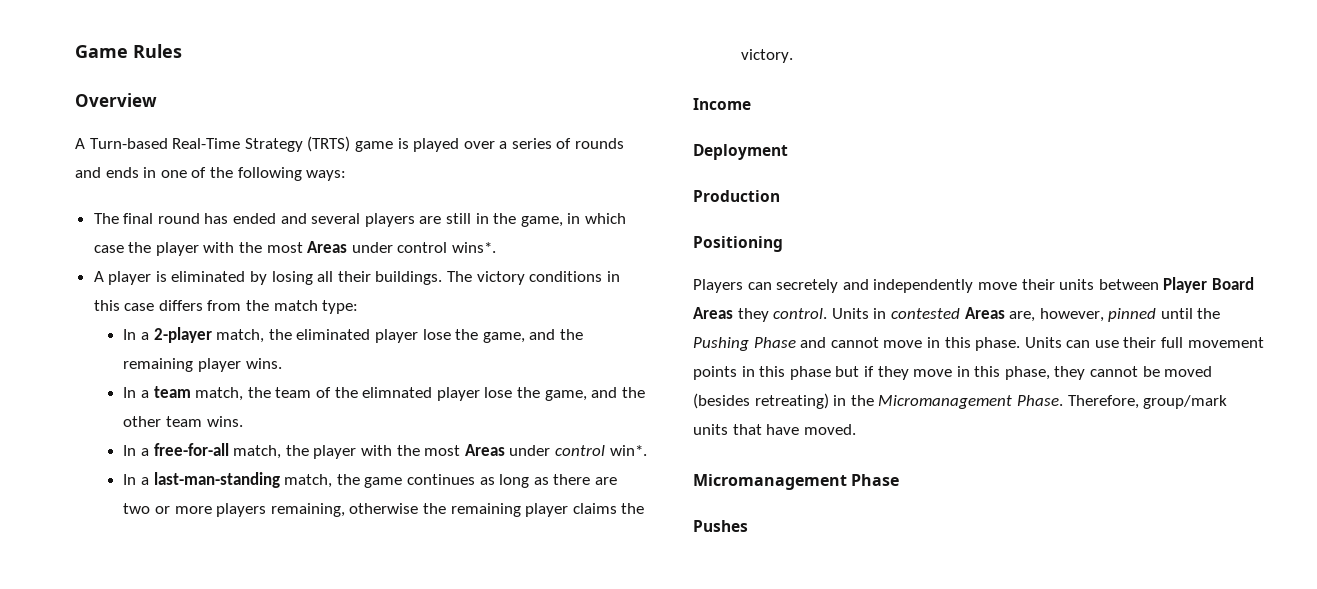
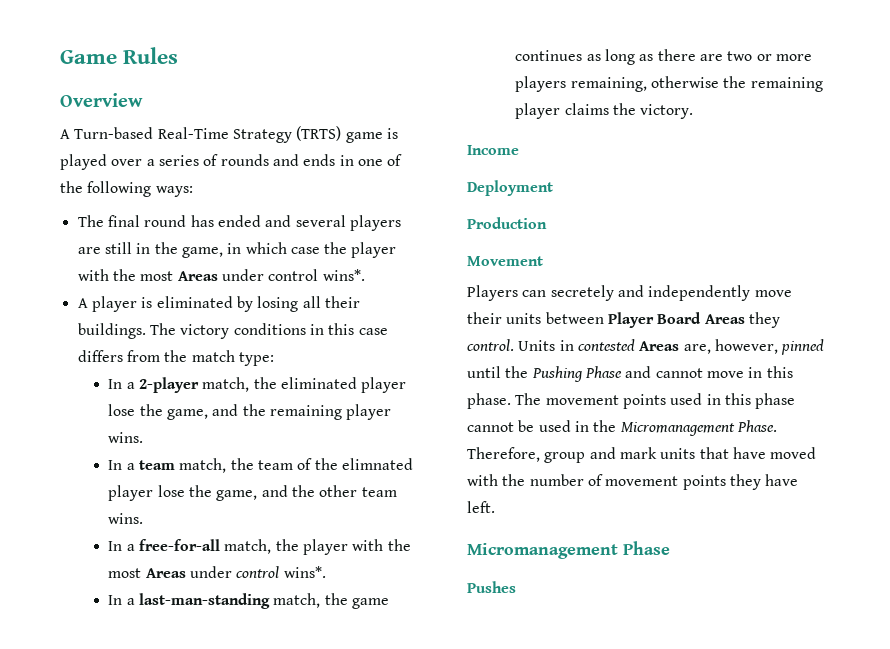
[609,445,647,456] win*. -> [283,566,326,578] wins*.
[693,236,783,252] Positioning -> [467,256,543,266] Movement
[1024,337,1264,348] [693,366,737,380] Units can use their full movement points -> [515,393,703,409] The movement points used
[835,366,1213,380] [693,393,829,409] but if they move in this phase, they cannot be moved (besides retreating) -> [467,420,571,432] cannot be used
[1143,395,1228,409] [693,424,856,435] group/mark units that have moved. -> [544,447,817,463] [467,474,799,490] [467,501,495,513] group and mark units that have moved with the number of movement points they have left.

